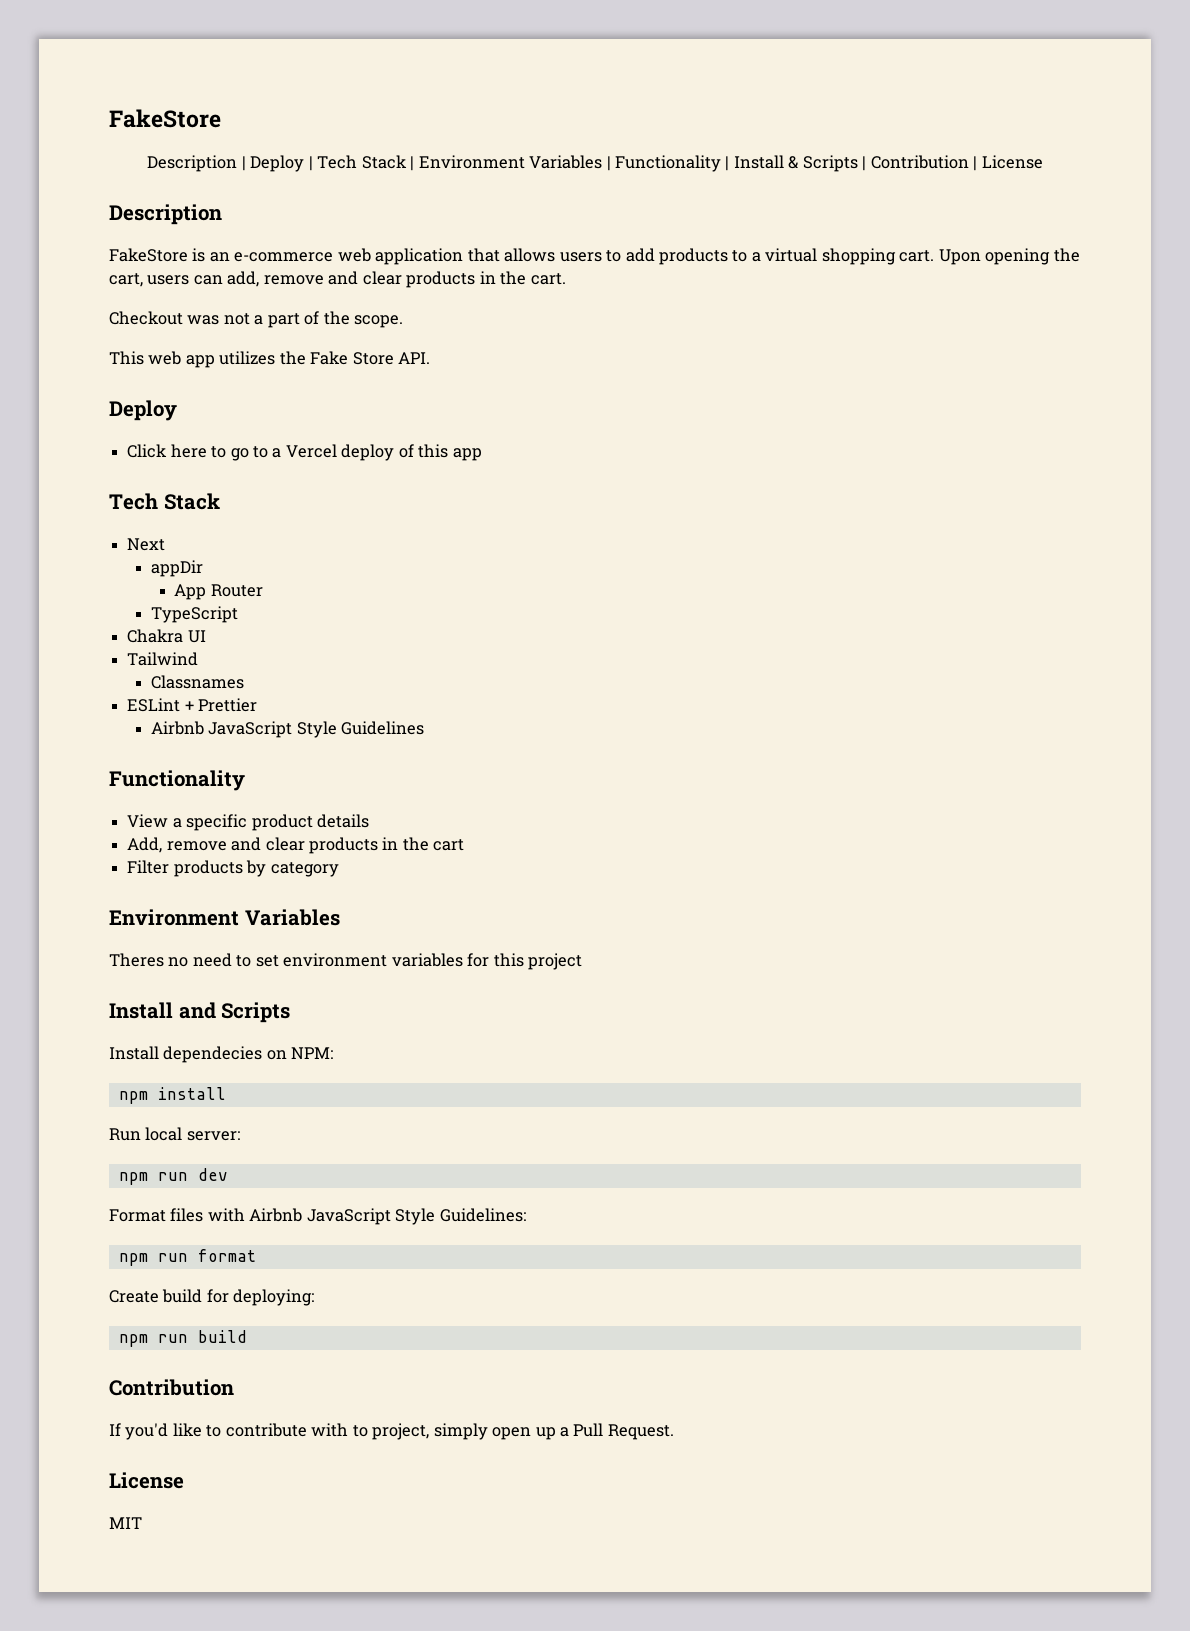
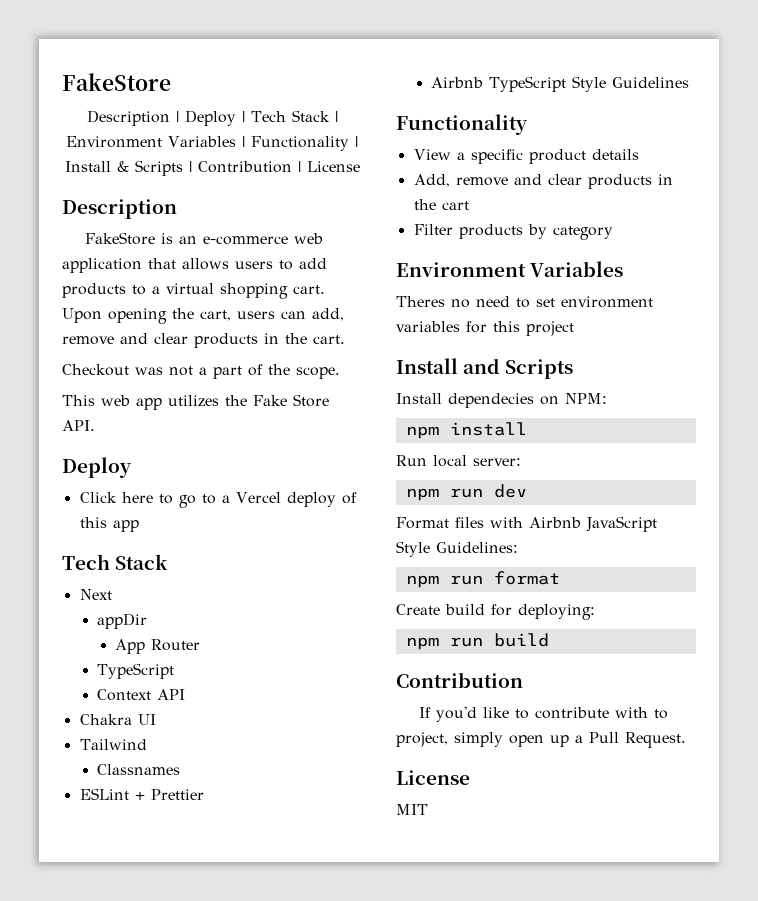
(238, 614) none -> [97,689,186,701] // Context API
[208,721,293,738] JavaScript -> [489,76,567,92] TypeScript

